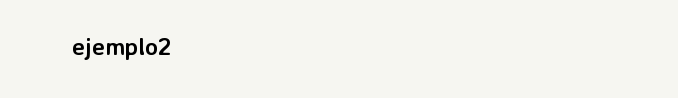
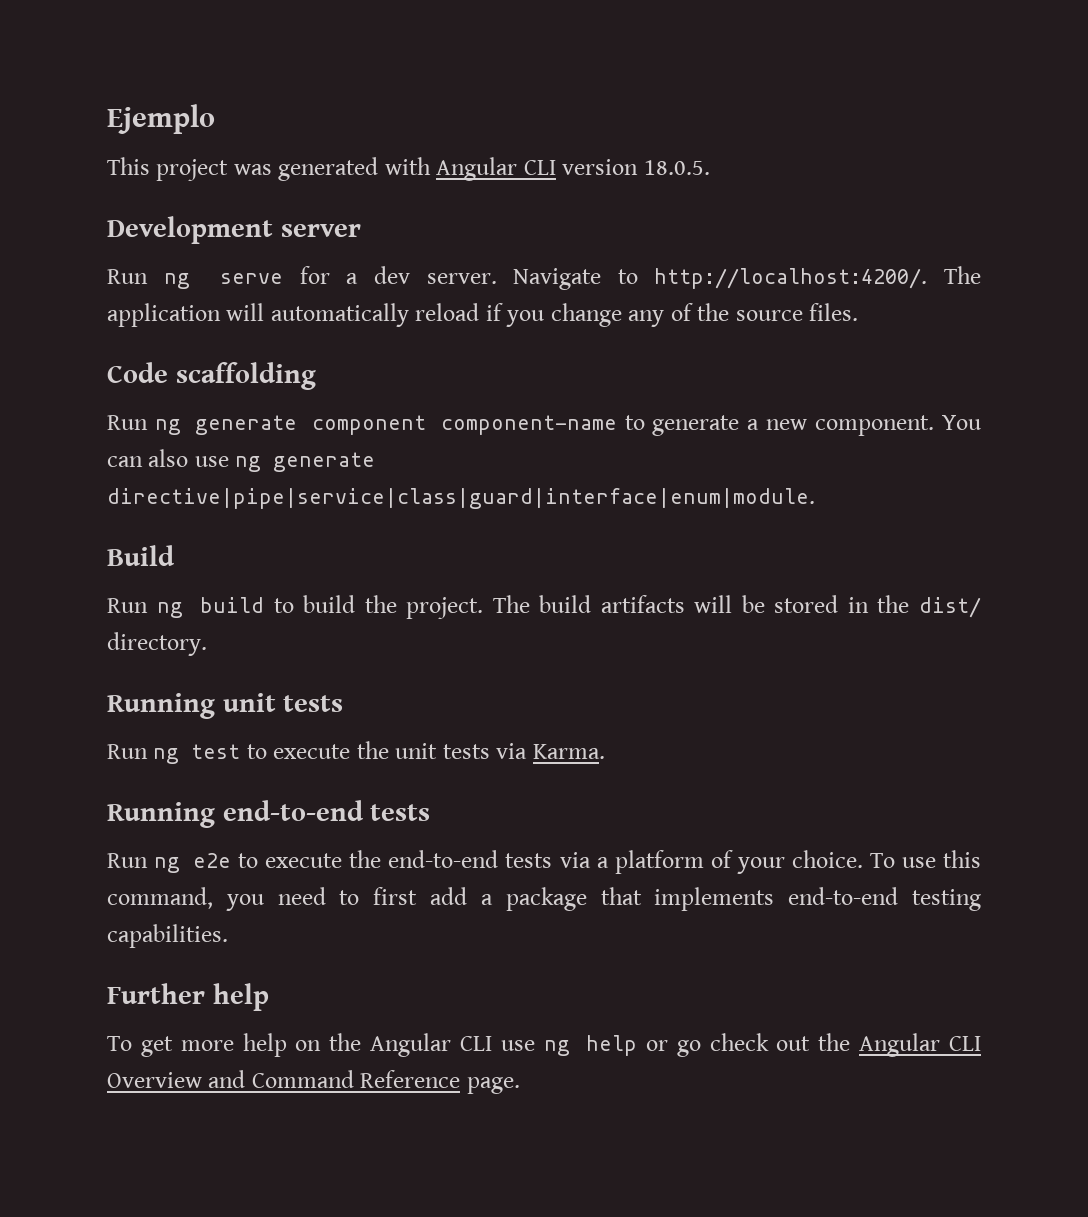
[72,38,171,60] ejemplo2 -> [107,104,215,134] [107,157,710,181] [107,216,361,244] [107,266,982,290] [107,303,859,327] [107,362,316,390] [107,415,981,436] [107,449,376,472] [107,488,815,509] [107,545,175,566] [107,595,981,619] [107,632,207,656] [107,693,344,719] [107,741,605,764] [107,800,431,828] [107,850,982,874] [107,887,981,911] [107,924,228,948] [107,983,269,1011] [107,1033,981,1057] [107,1070,520,1094] Ejemplo // This project was generated with Angular CLI version 18.0.5. // Development server // Run ng serve for a dev server. Navigate to http://localhost:4200/. The application will automatically reload if you change any of the source files. // Code scaffolding // Run ng generate component component-name to generate a new component. You can also use ng generate directive|pipe|service|class|guard|interface|enum|module. // Build // Run ng build to build the project. The build artifacts will be stored in the dist/ directory. // Running unit tests // Run ng test to execute the unit tests via Karma. // Running end-to-end tests // Run ng e2e to execute the end-to-end tests via a platform of your choice. To use this command, you need to first add a package that implements end-to-end testing capabilities. // Further help // To get more help on the Angular CLI use ng help or go check out the Angular CLI Overview and Command Reference page.

